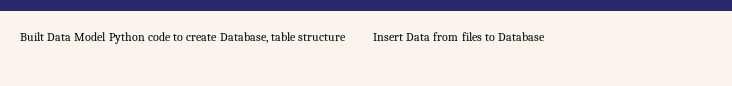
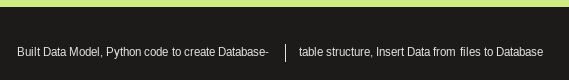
[74,32,107,41] Model -> [69,47,104,58] Model,
[219,32,347,43] Database, table structure -> [217,47,374,58] Database- table structure,

